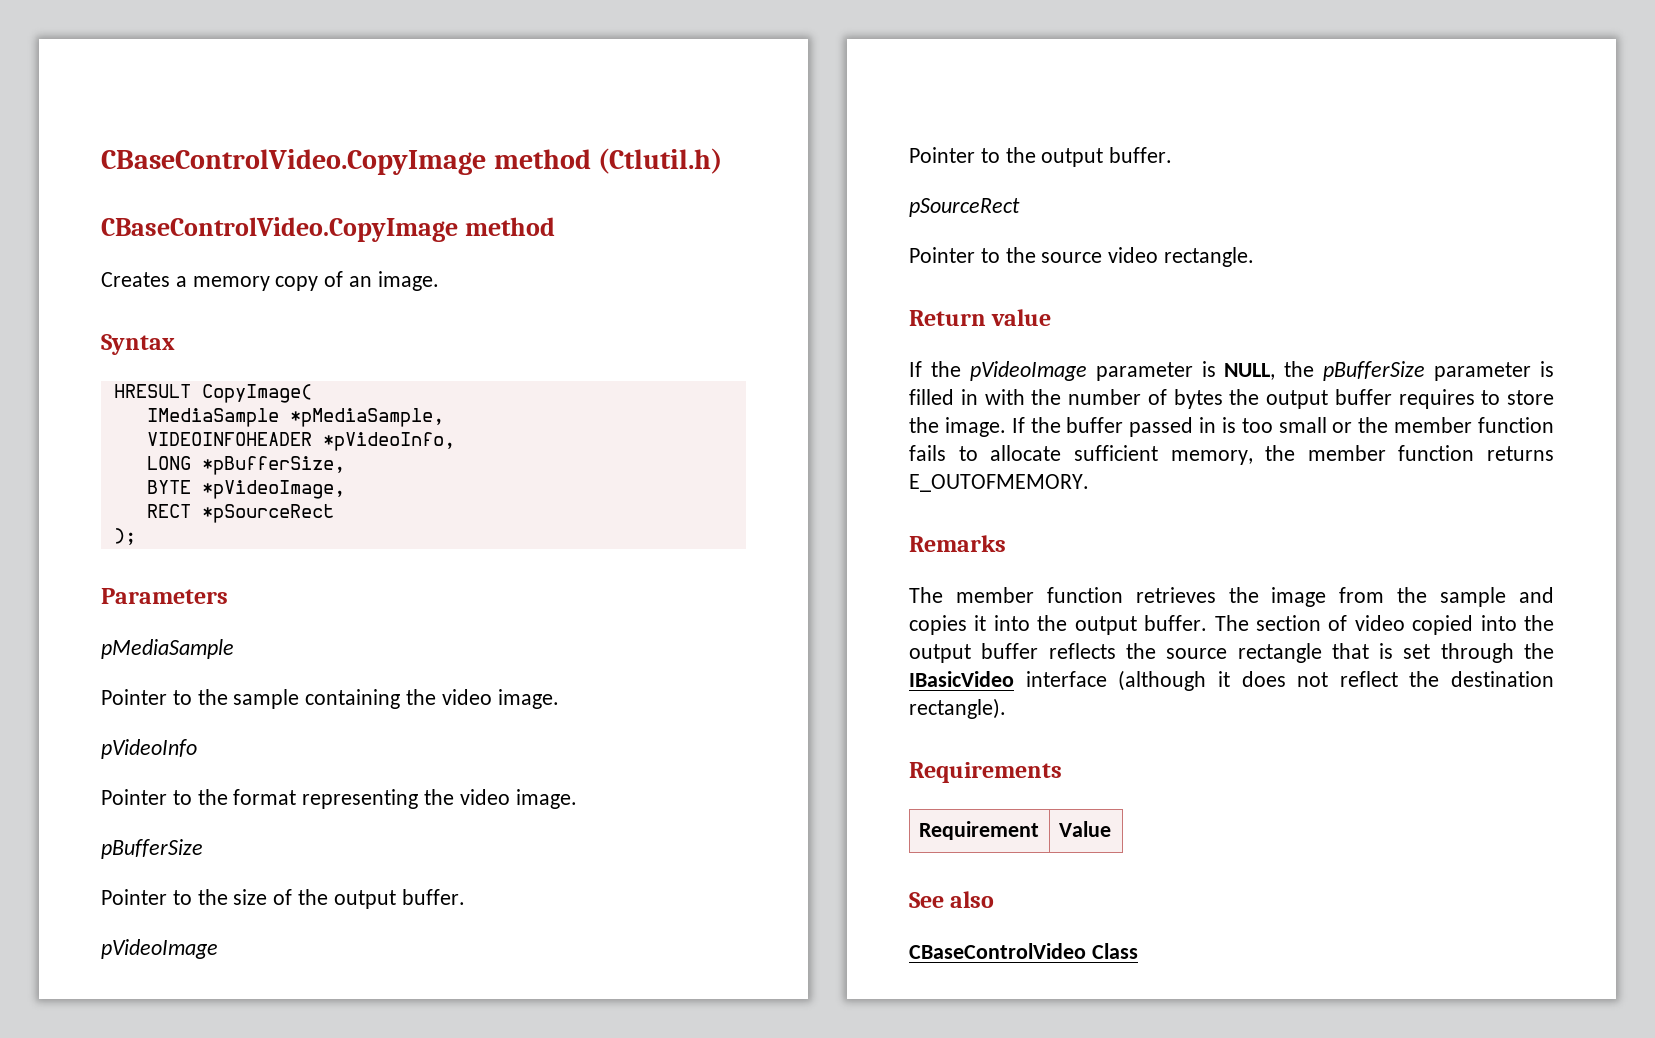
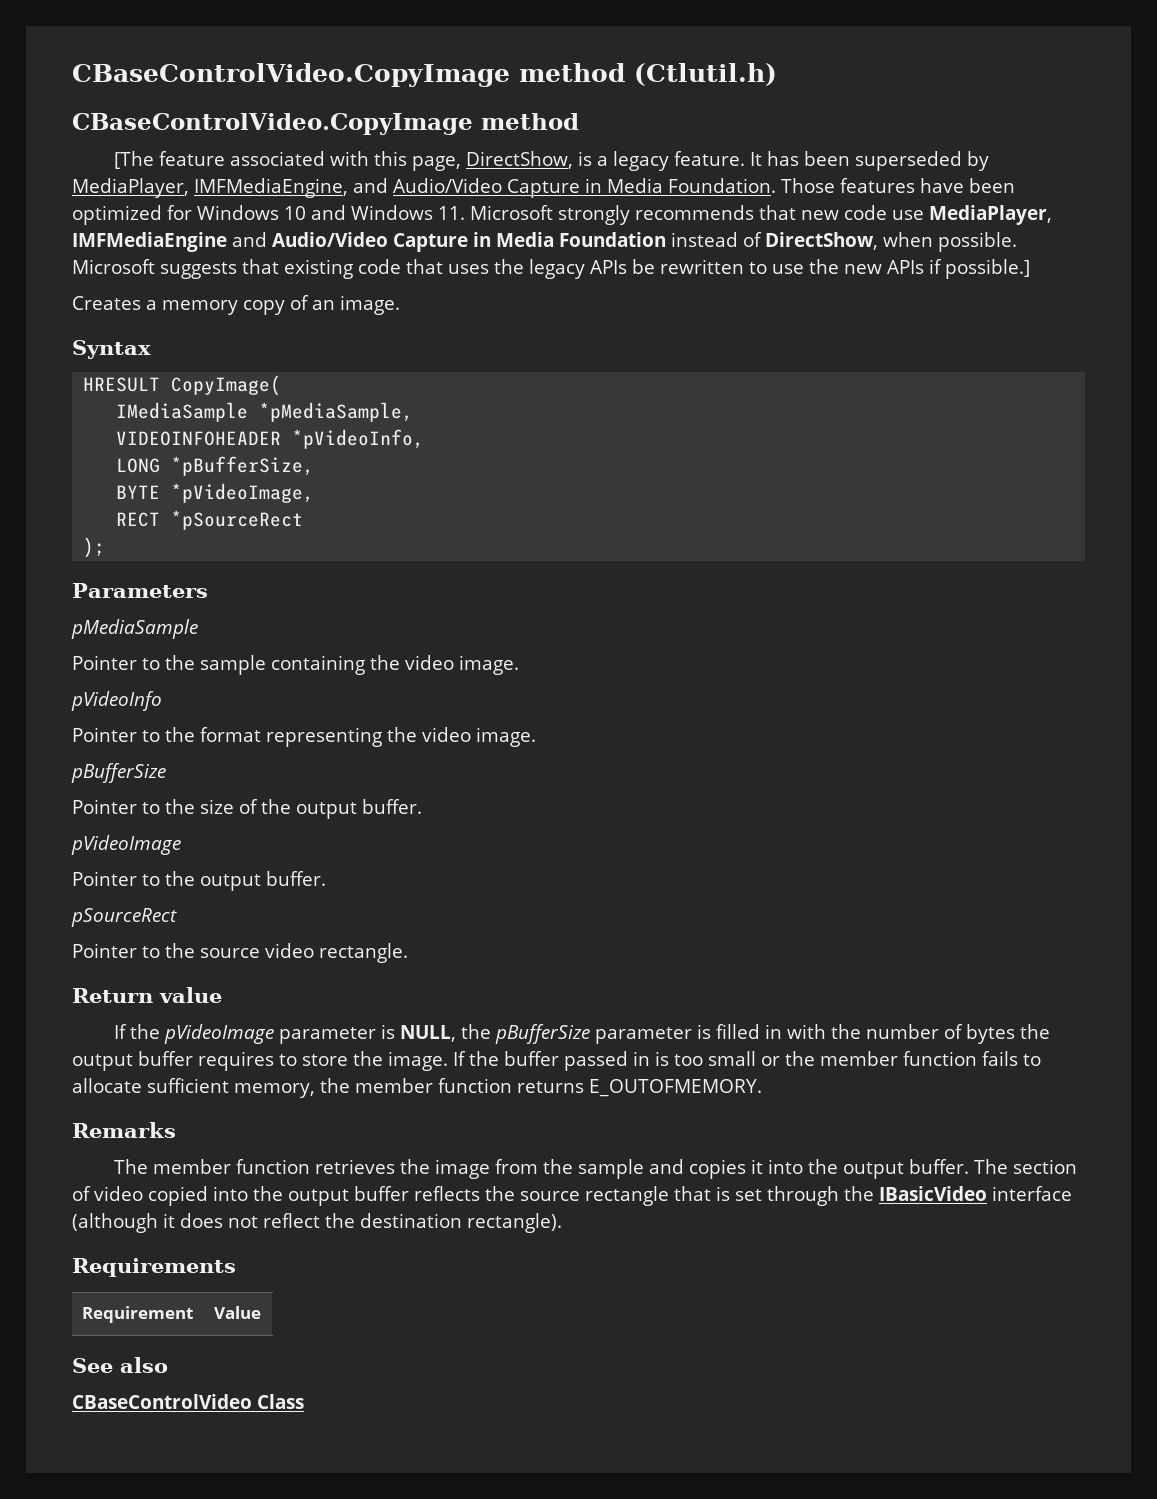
(556, 226) none -> [113,151,989,171] [72,178,1015,198] [72,205,1052,225] [72,232,1017,252] [72,259,1030,279] // [The feature associated with this page, DirectShow, is a legacy feature. It has been superseded by MediaPlayer, IMFMediaEngine, and Audio/Video Capture in Media Foundation. Those features have been optimized for Windows 10 and Windows 11. Microsoft strongly recommends that new code use MediaPlayer, IMFMediaEngine and Audio/Video Capture in Media Foundation instead of DirectShow, when possible. Microsoft suggests that existing code that uses the legacy APIs be rewritten to use the new APIs if possible.]

